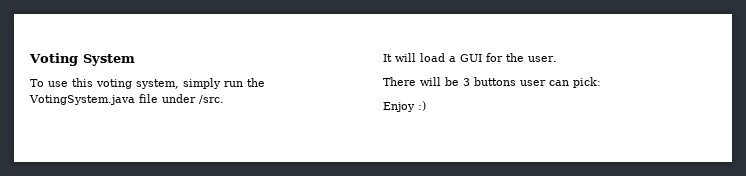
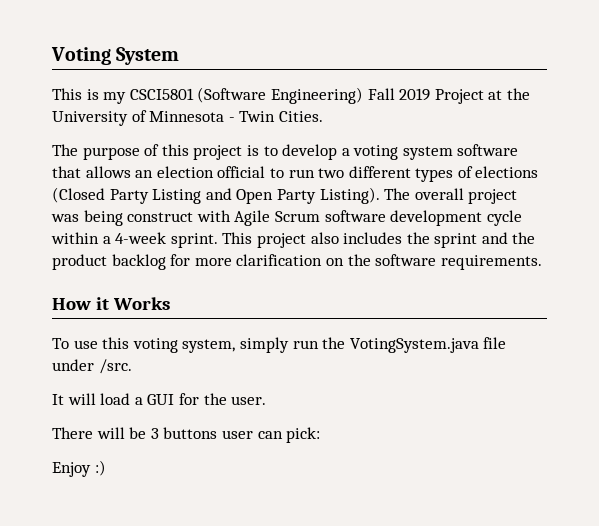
(135, 60) none -> [52,87,530,104] [52,110,323,126] [52,144,519,160] [52,166,539,182] [52,187,518,204] [51,210,522,226] [51,232,536,248] [52,254,542,270] [52,297,170,310] // This is my CSCI5801 (Software Engineering) Fall 2019 Project at the University of Minnesota - Twin Cities. // The purpose of this project is to develop a voting system software that allows an election official to run two different types of elections (Closed Party Listing and Open Party Listing). The overall project was being construct with Agile Scrum software development cycle within a 4-week sprint. This project also includes the sprint and the product backlog for more clarification on the software requirements. // How it Works

